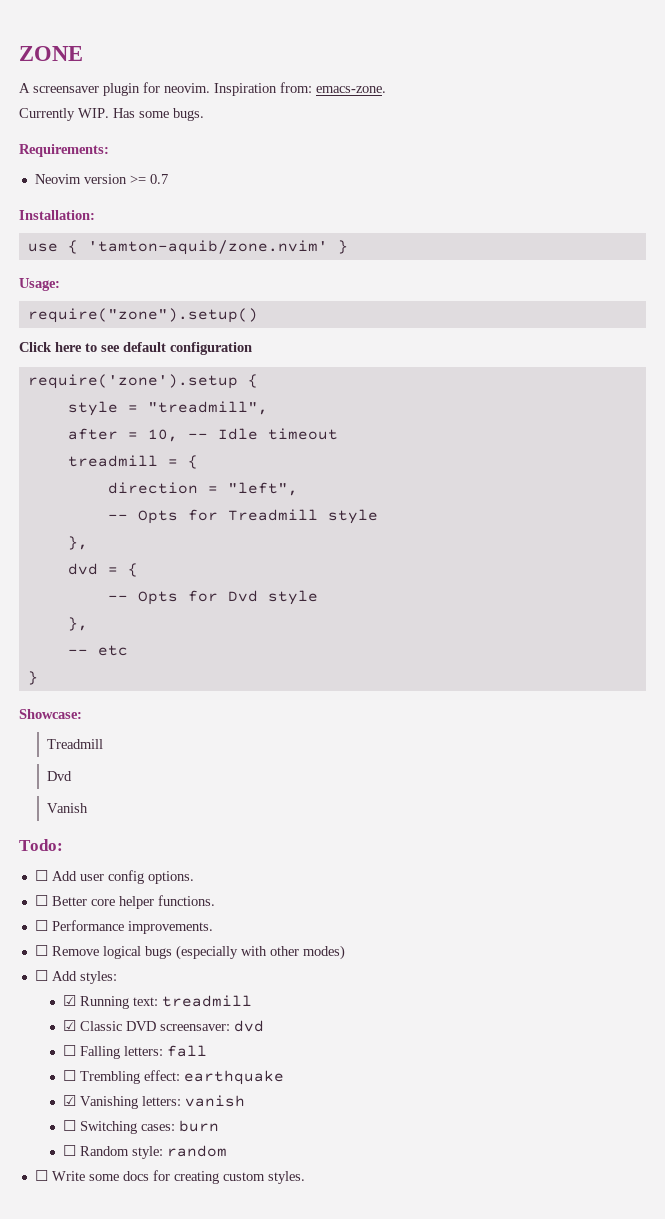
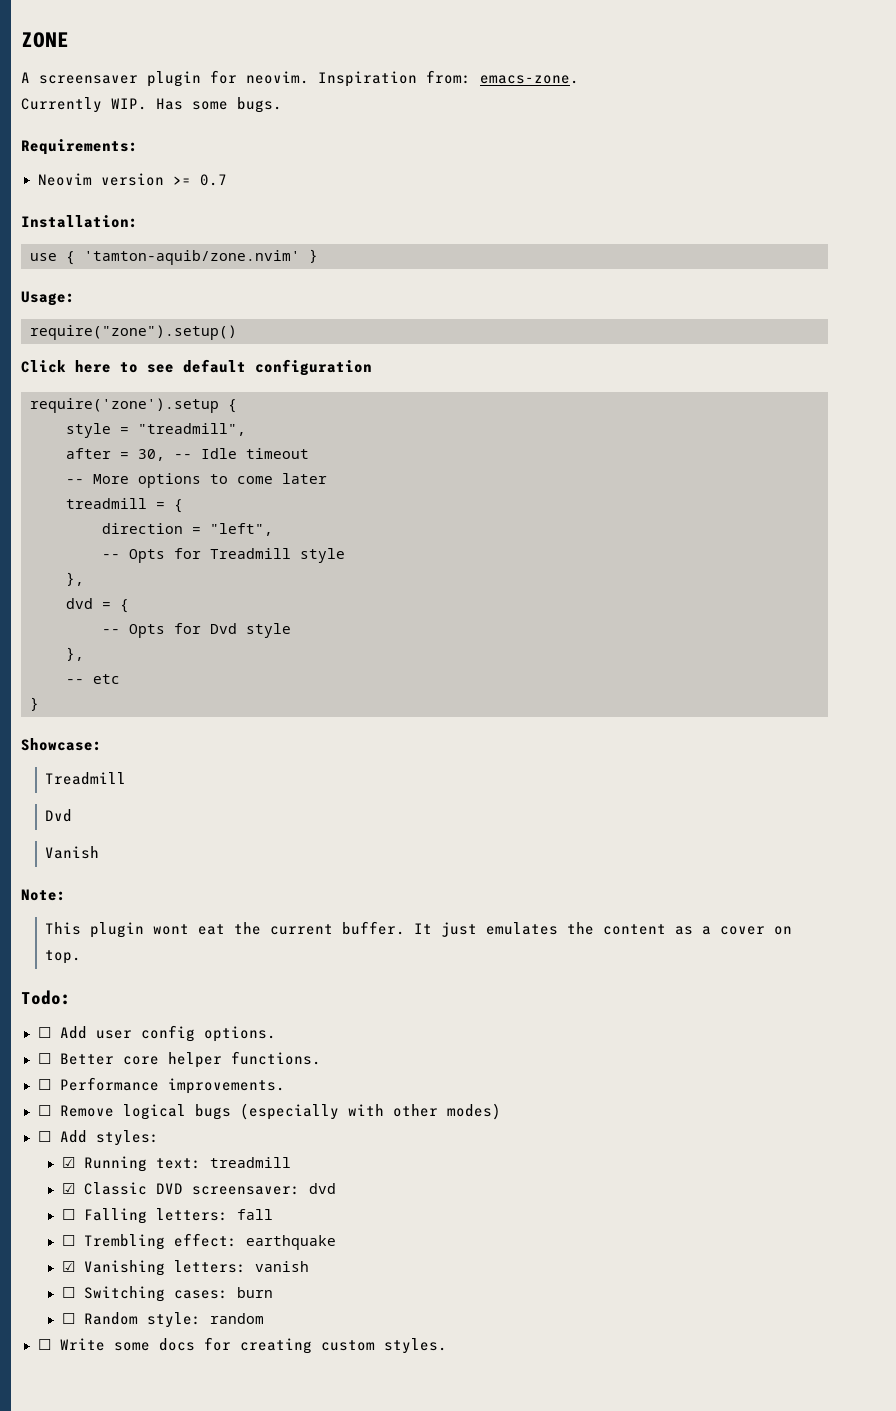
[147,429,178,442] 10, -> [138,449,165,461] 30,
(338, 434) none -> [66,473,327,488] // -- More options to come later
(89, 808) none -> [21,889,66,901] [45,921,793,938] [45,950,82,964] // Note: // This plugin wont eat the current buffer. It just emulates the content as a cover on top.

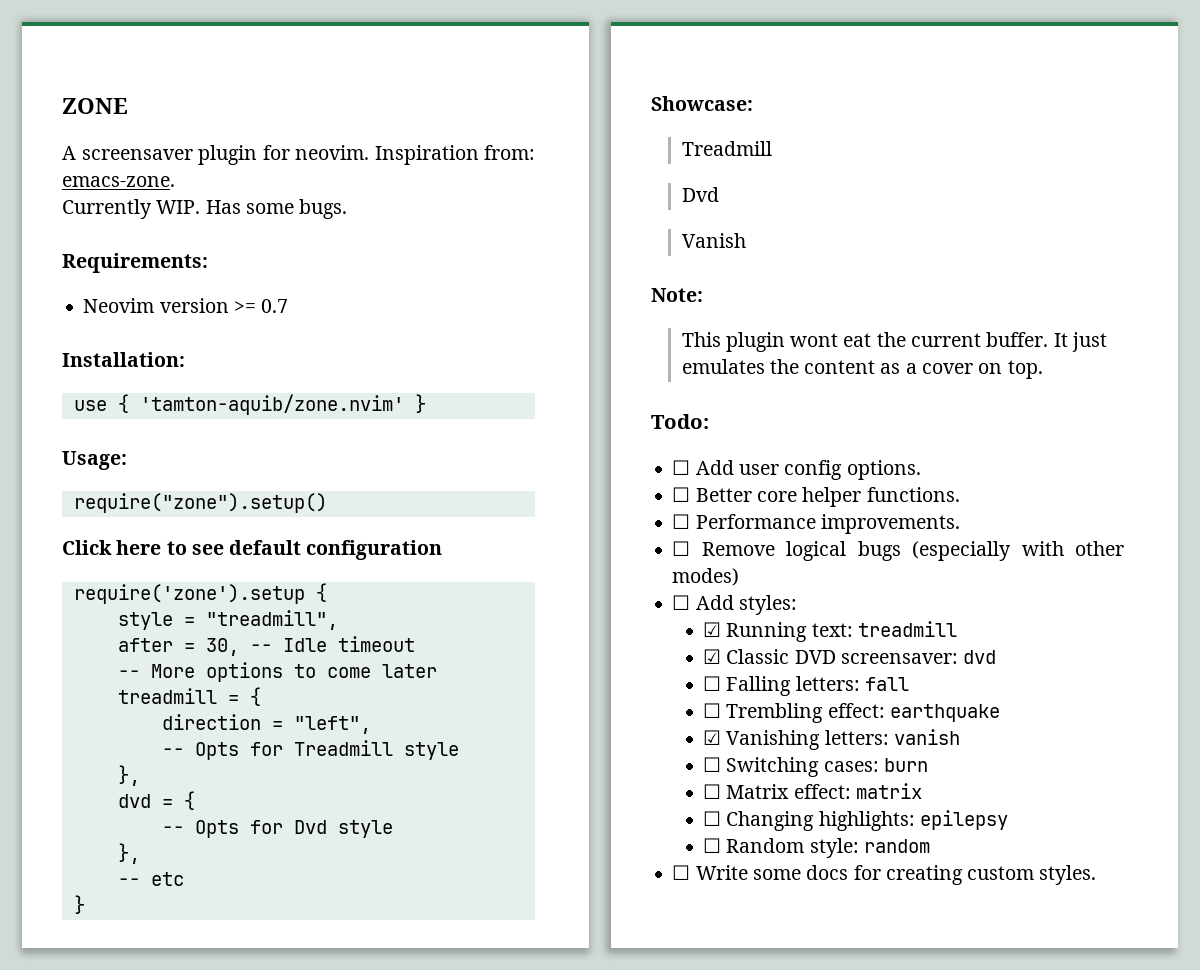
(273, 1292) none -> [703,783,922,799] [703,810,1008,831] // ☐ Matrix effect: matrix // ☐ Changing highlights: epilepsy

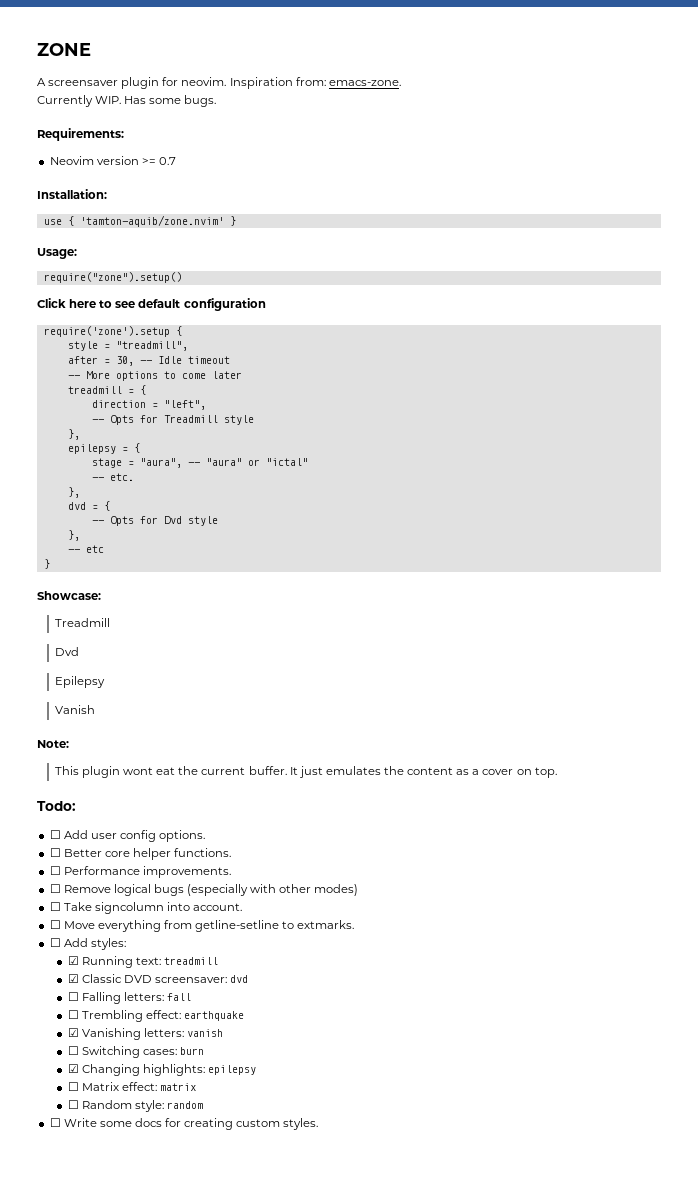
(140, 775) none -> [67,443,140,454] [91,458,308,468] [91,473,134,481] [67,487,80,498] // epilepsy = { // stage = "aura", -- "aura" or "ictal" // -- etc. // },
(719, 194) none -> [54,676,105,688] // Epilepsy
(740, 577) none -> [49,902,243,914] [49,920,355,932] // ☐ Take signcolumn into account. // ☐ Move everything from getline-setline to extmarks.
(928, 765) none -> [67,1064,256,1076] // ☑ Changing highlights: epilepsy
[703,810,1008,831] // ☐ Changing highlights: epilepsy -> (196, 1087) none

